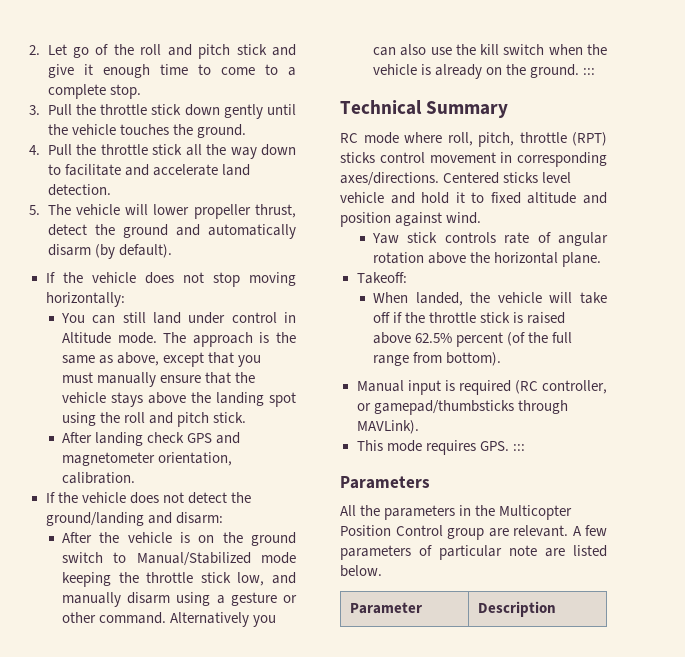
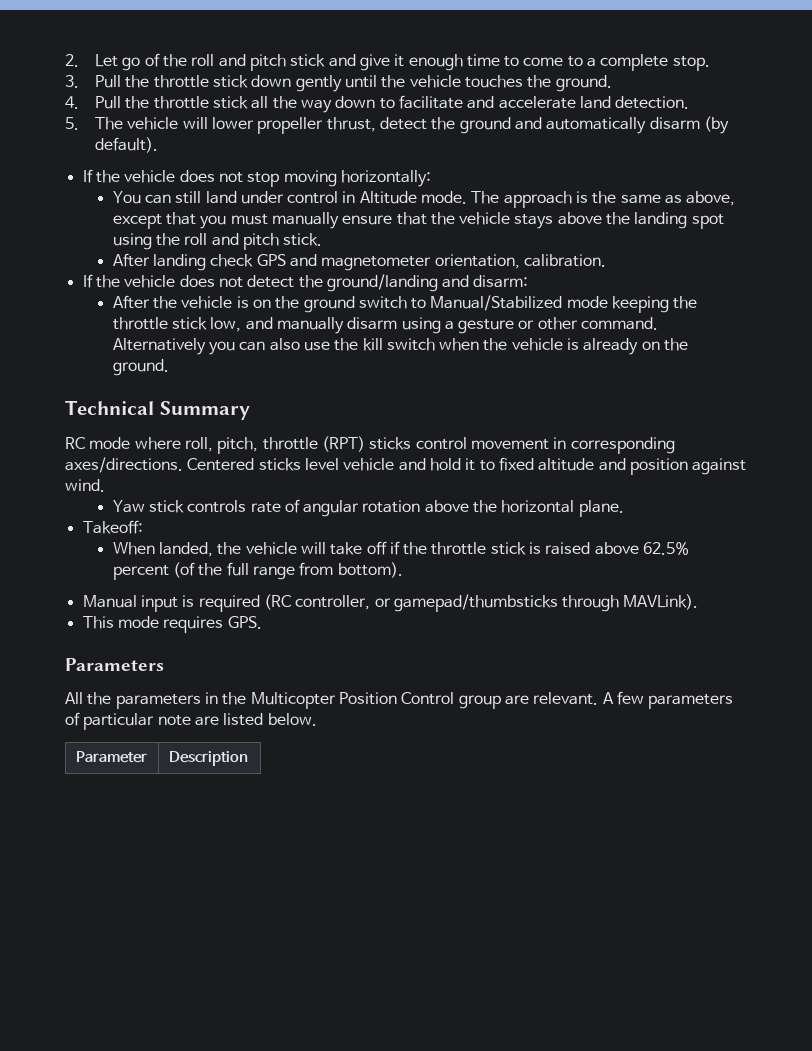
[583,68,596,75] ::: -> (169, 367) none
[512,444,525,451] ::: -> (262, 622) none

